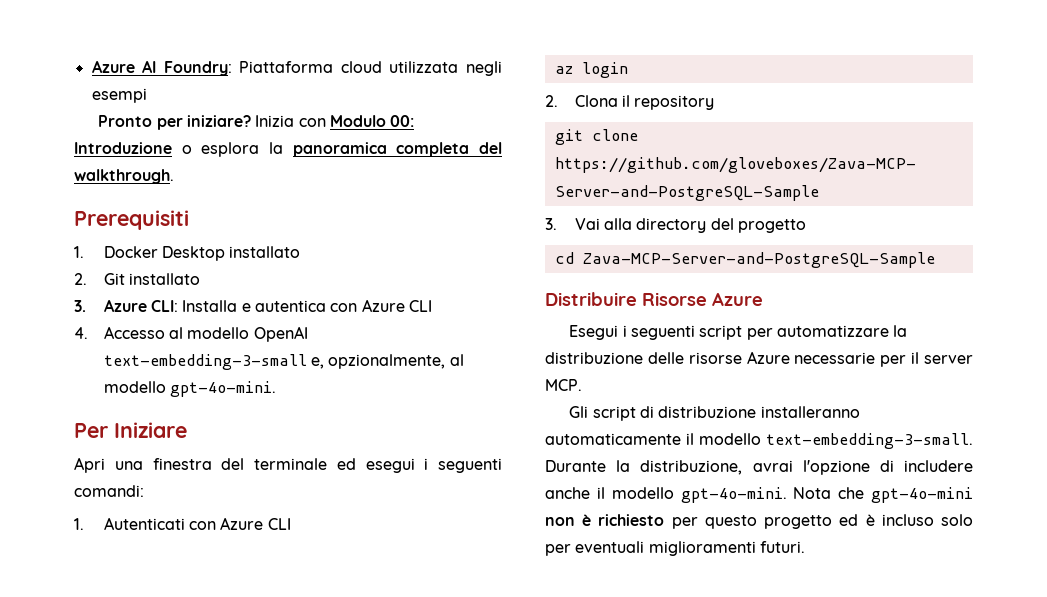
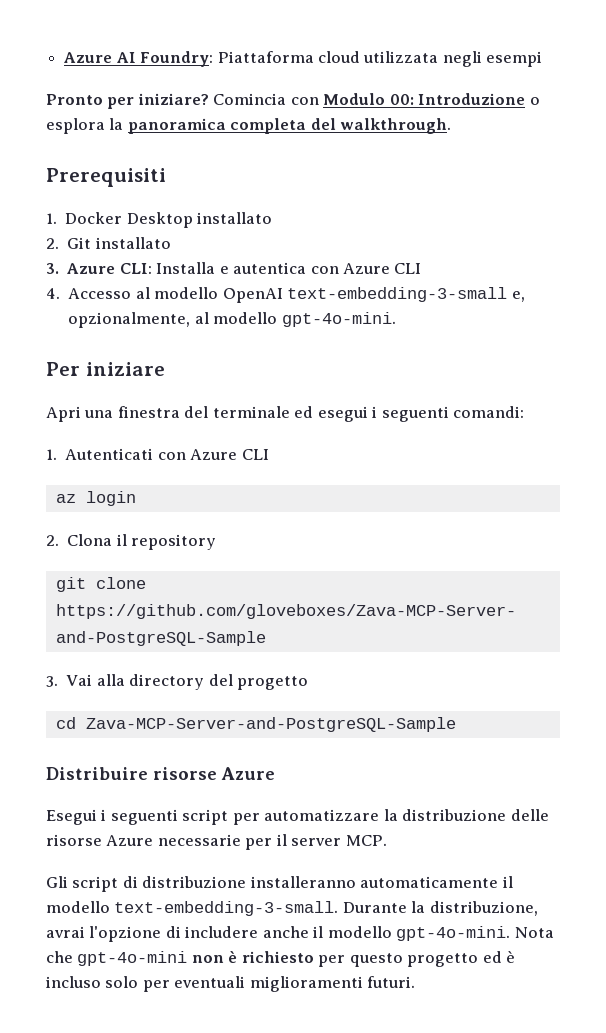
[255,115,295,127] Inizia -> [213,93,287,105] Comincia
[114,422,187,438] Iniziare -> [85,362,165,376] iniziare
[642,292,707,306] Risorse -> [153,767,217,780] risorse

